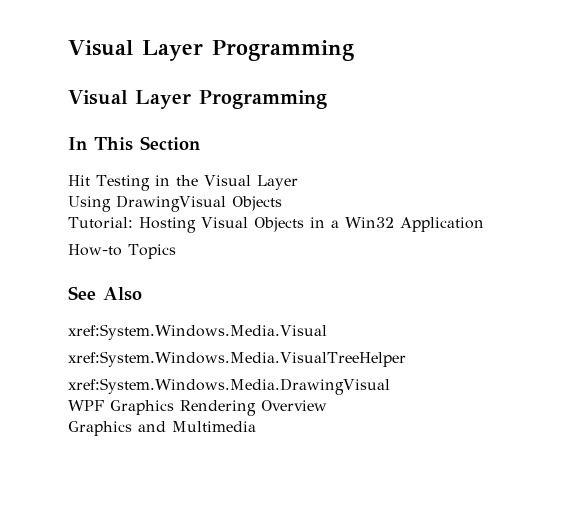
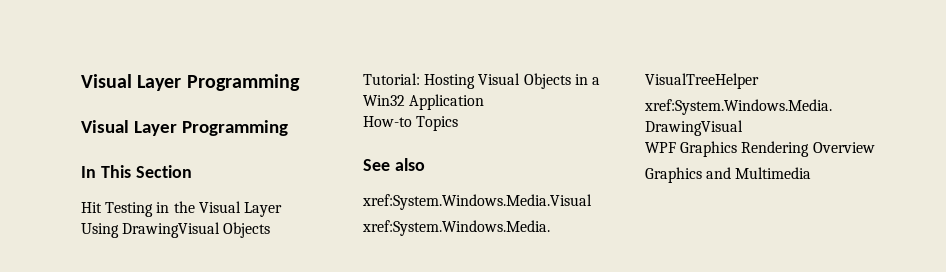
[103,287,142,301] Also -> [394,158,425,171] also

